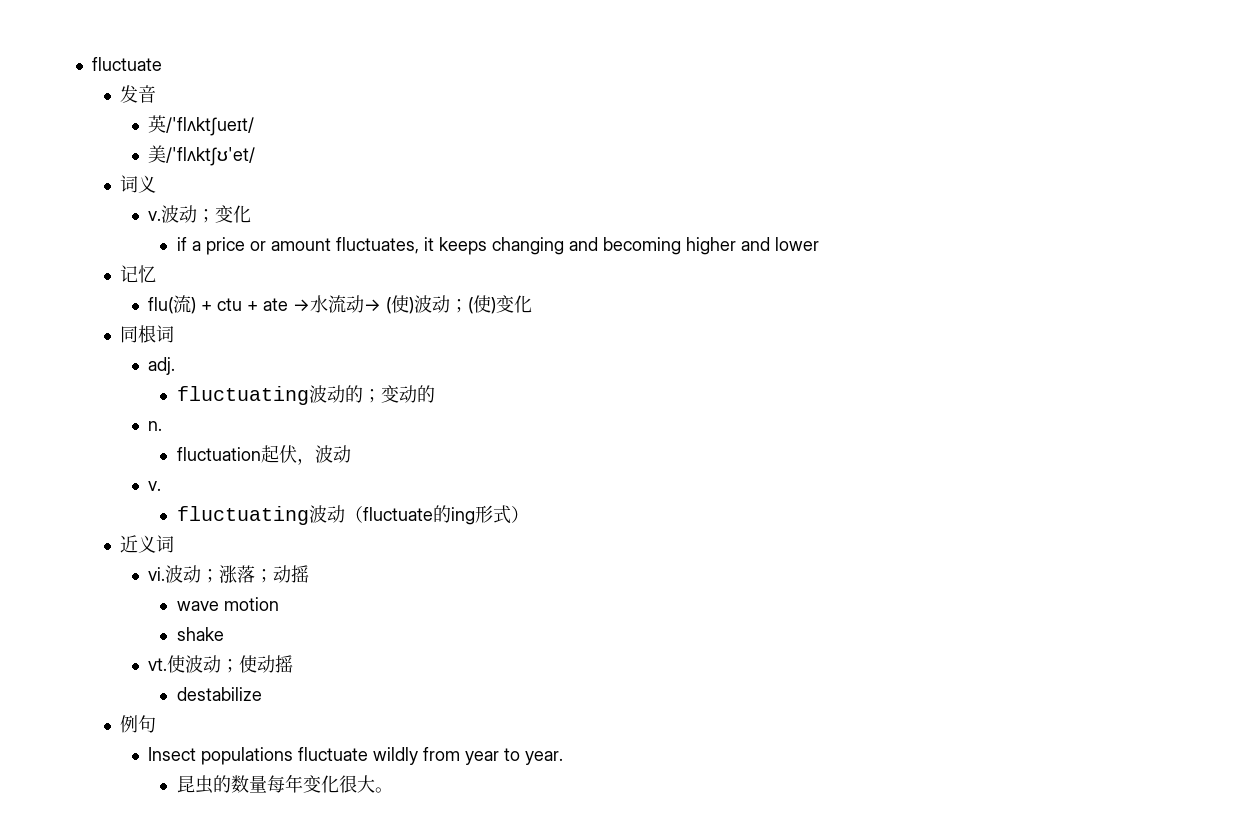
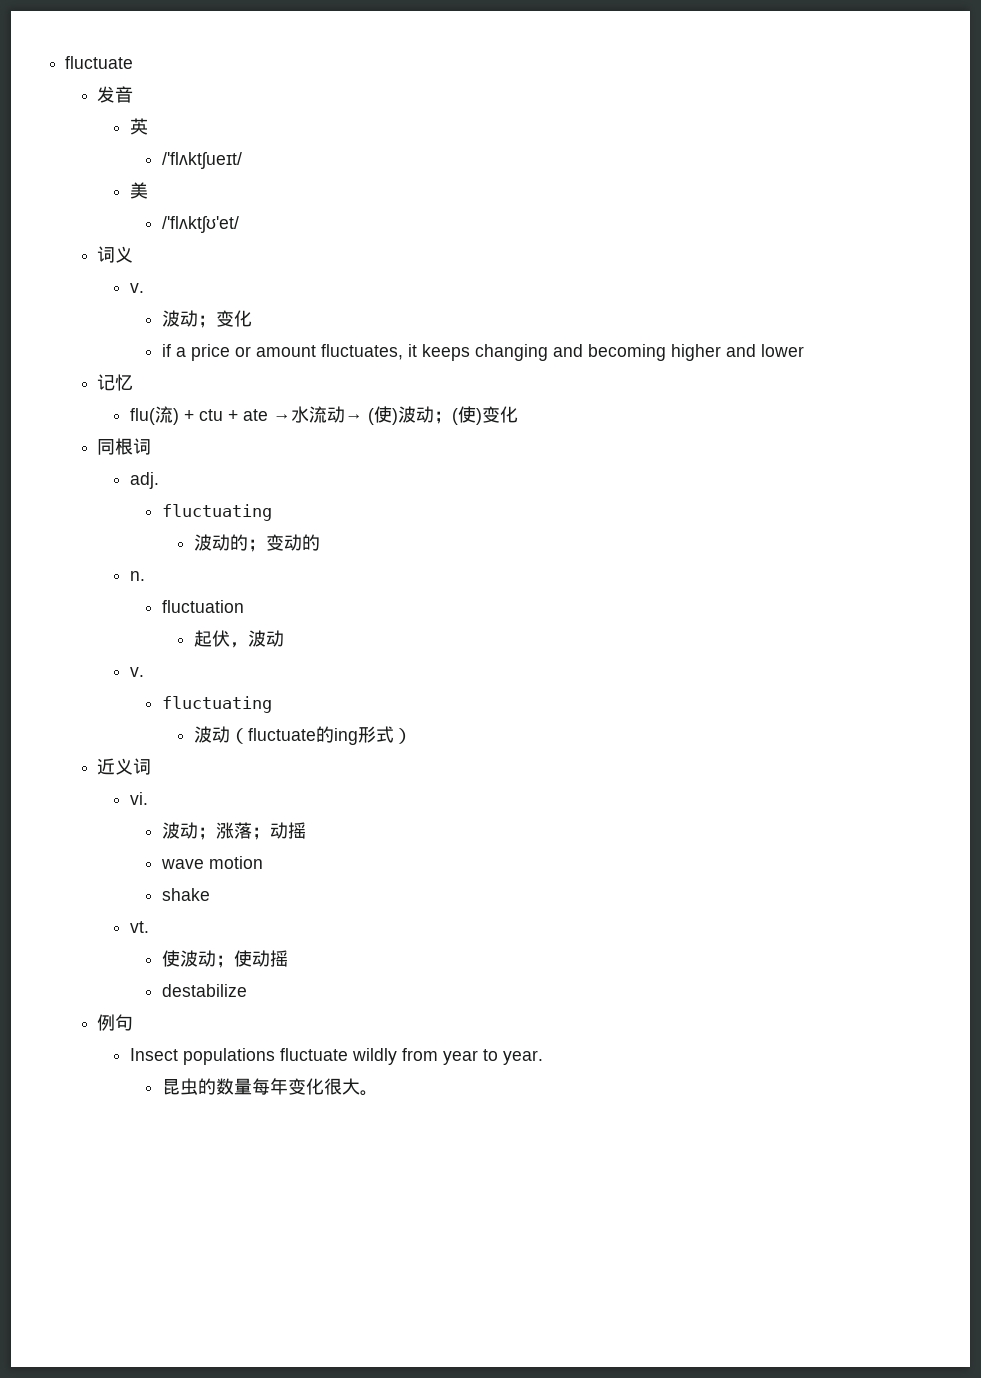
(167, 124) none -> (148, 126) //
(167, 154) none -> (148, 190) //
(162, 216) none -> (144, 288) //
(309, 395) none -> (272, 512) //
(261, 454) none -> (244, 606) //
(309, 515) none -> (272, 704) //
(166, 574) none -> (148, 798) //
(168, 664) none -> (149, 927) //

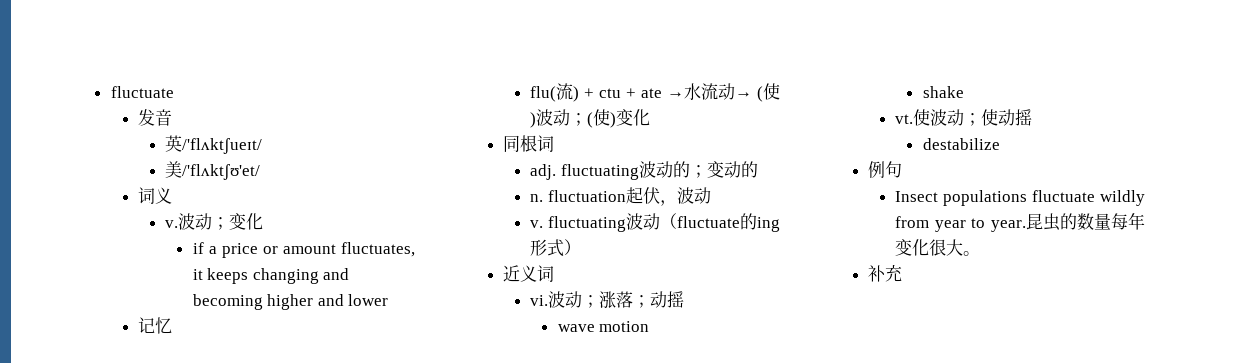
(148, 126) // -> (183, 143) none
(148, 190) // -> (183, 169) none
(144, 288) // -> (179, 224) none
[161,504,272,521] // fluctuating // -> [560,164,639,180] fluctuating
(145, 576) // -> (544, 198) none
(244, 606) // -> (626, 196) none
[161,696,272,713] // fluctuating // -> [548,216,626,232] fluctuating
(148, 798) // -> (549, 300) none
(149, 927) // -> (914, 119) none
(543, 1057) // -> (1026, 226) none
(378, 1093) none -> [867,264,902,282] // 补充

